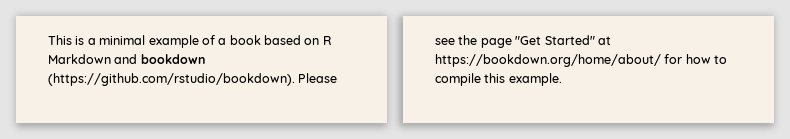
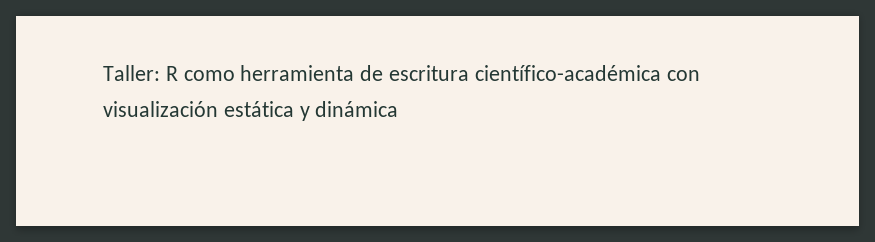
[48,35,332,48] [48,54,205,64] [48,73,338,86] [435,35,611,48] [435,54,728,67] [435,73,562,86] This is a minimal example of a book based on R Markdown and bookdown (https://github.com/rstudio/bookdown). Please see the page "Get Started" at https://bookdown.org/home/about/ for how to compile this example. -> [103,65,700,81] [103,101,399,121] Taller: R como herramienta de escritura científico-académica con visualización estática y dinámica

